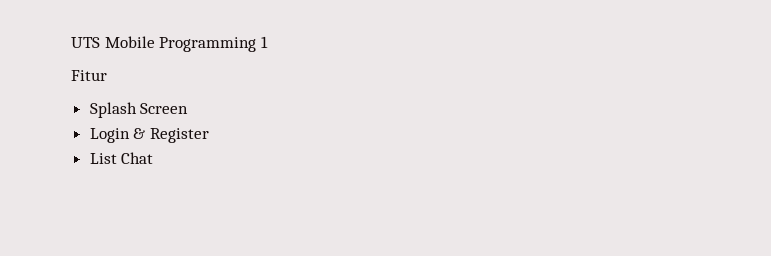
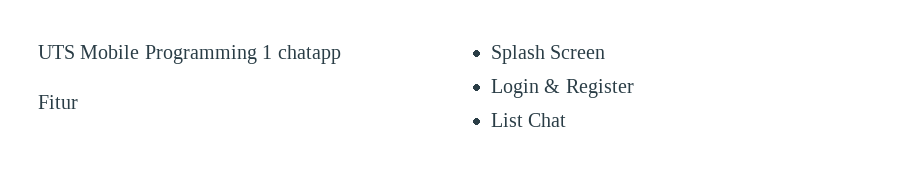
(268, 42) none -> [277,45,341,64] chatapp

